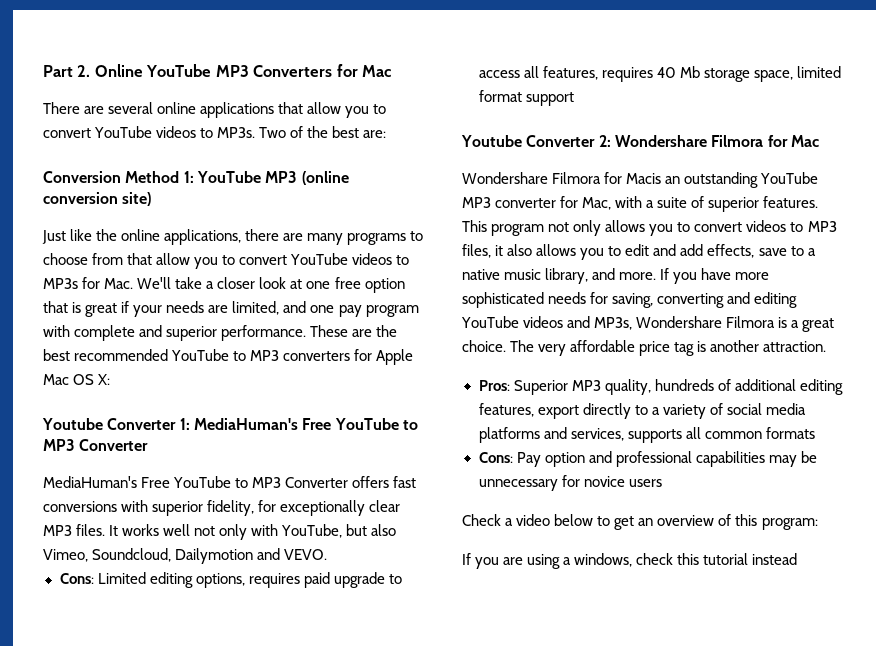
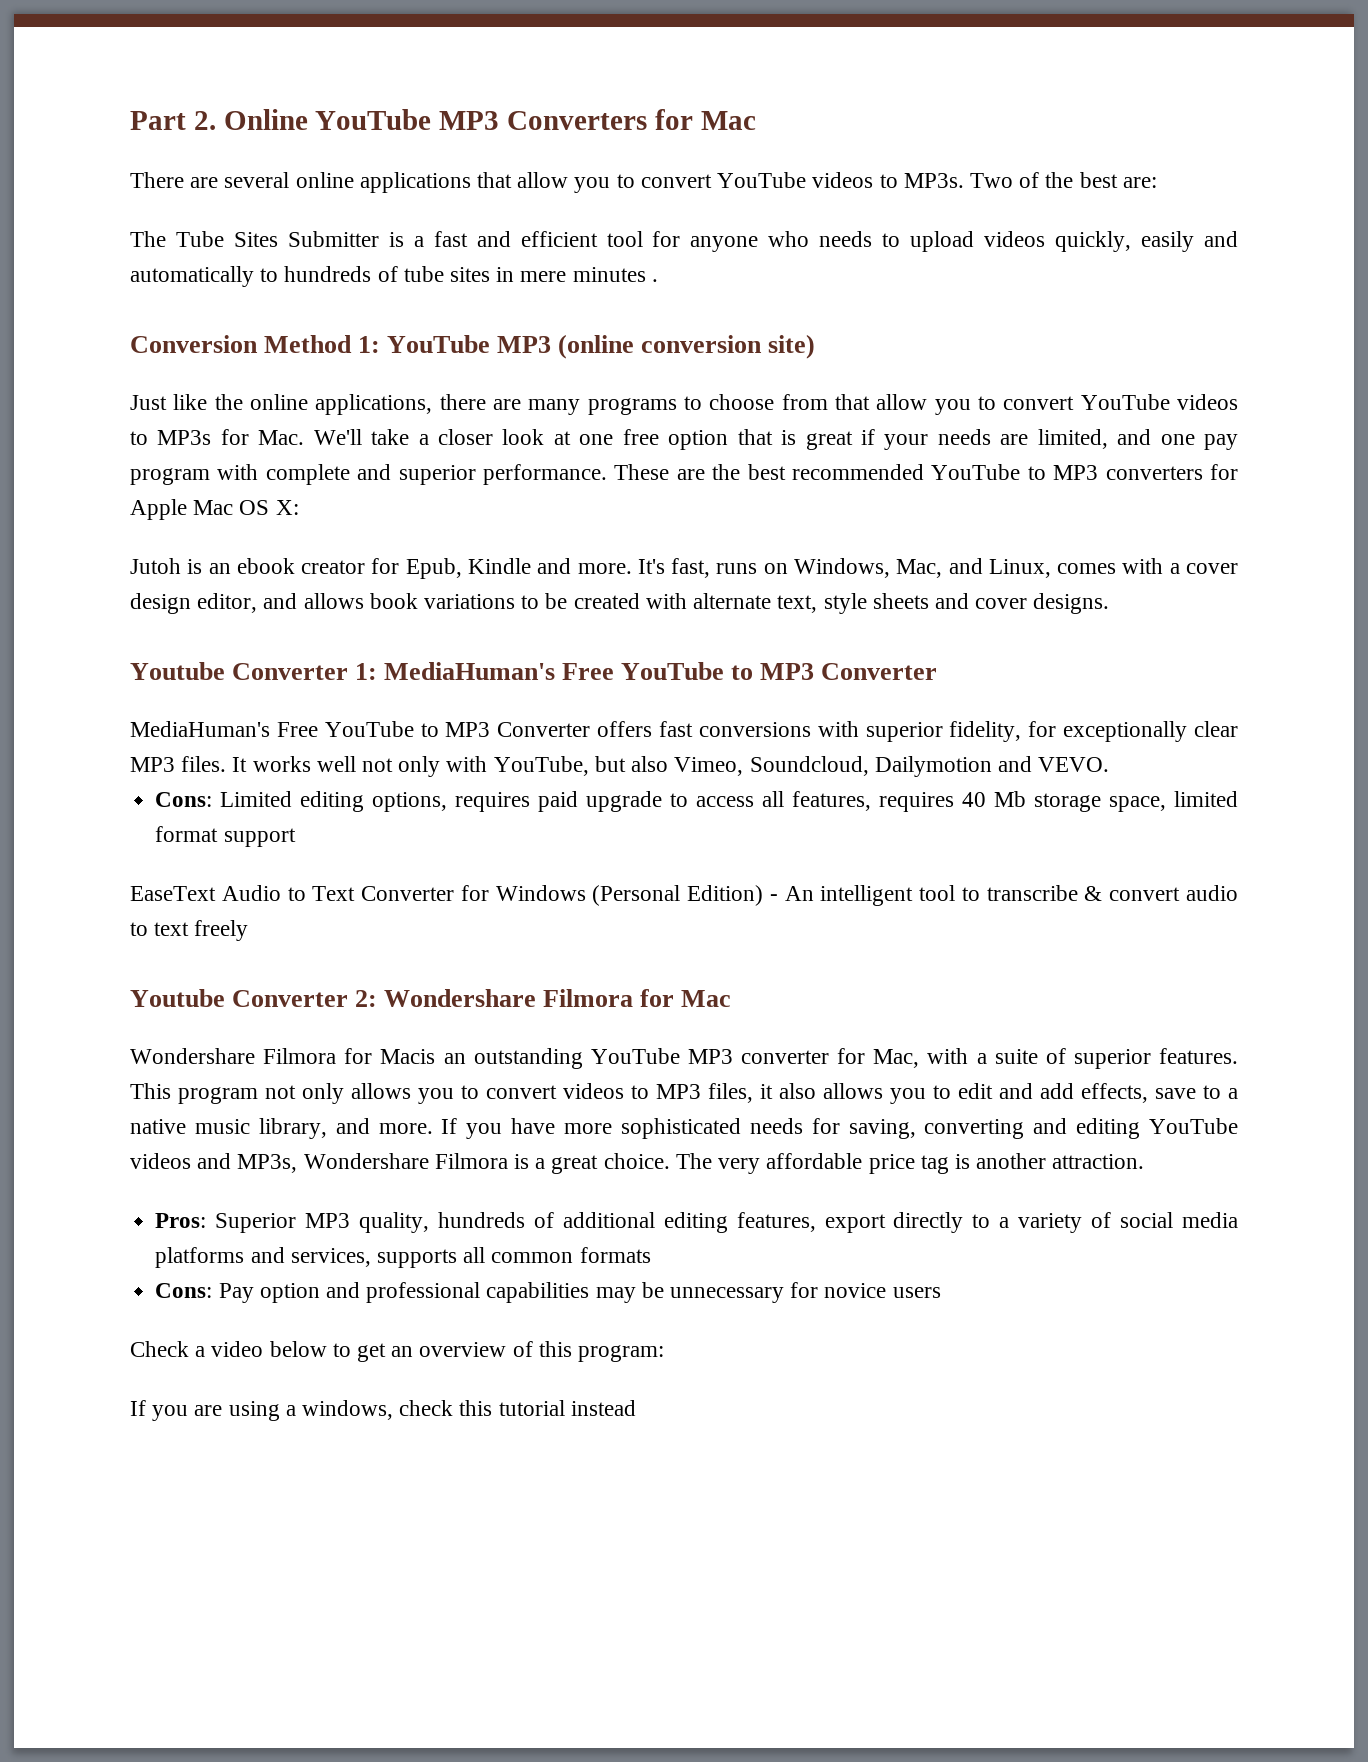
(387, 134) none -> [130,231,1238,252] [130,266,658,287] // The Tube Sites Submitter is a fast and efficient tool for anyone who needs to upload videos quickly, easily and automatically to hundreds of tube sites in mere minutes .
(111, 379) none -> [130,558,1239,579] [130,593,1110,614] // Jutoh is an ebook creator for Epub, Kindle and more. It's fast, runs on Windows, Mac, and Linux, comes with a cover design editor, and allows book variations to be created with alternate text, style sheets and cover designs.
(574, 99) none -> [130,885,1238,906] [130,920,249,941] // EaseText Audio to Text Converter for Windows (Personal Edition) - An intelligent tool to transcribe & convert audio to text freely

